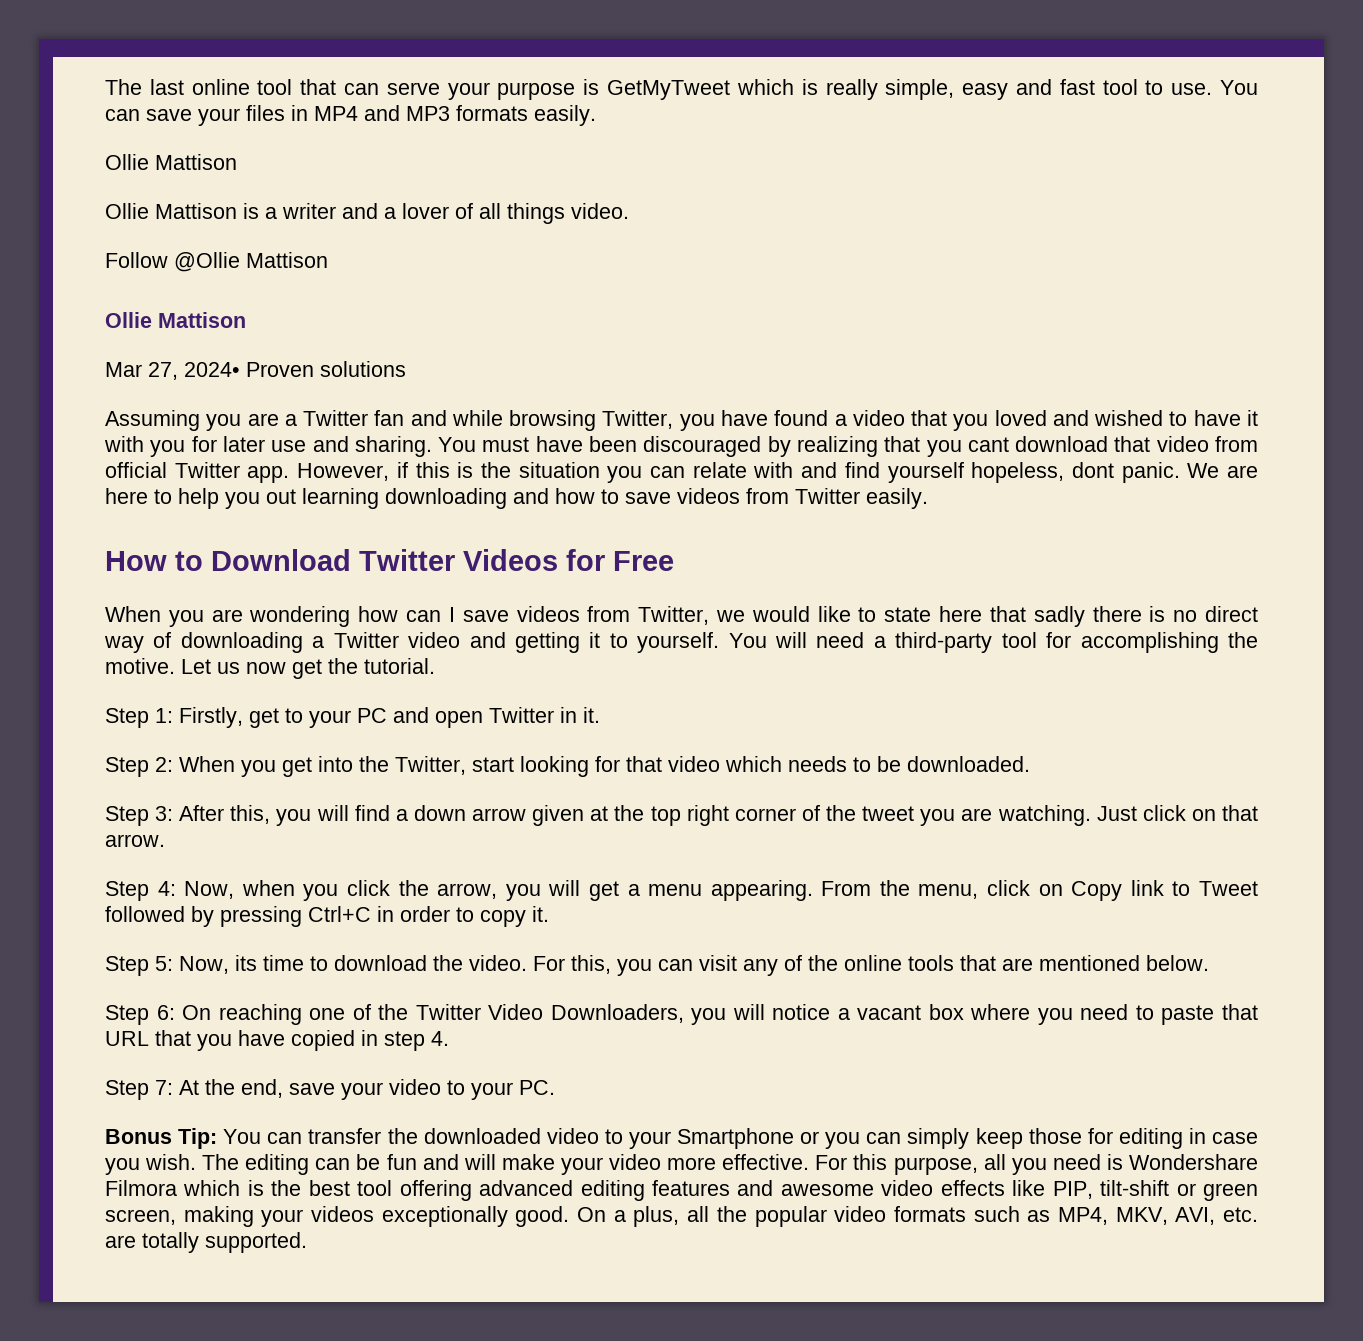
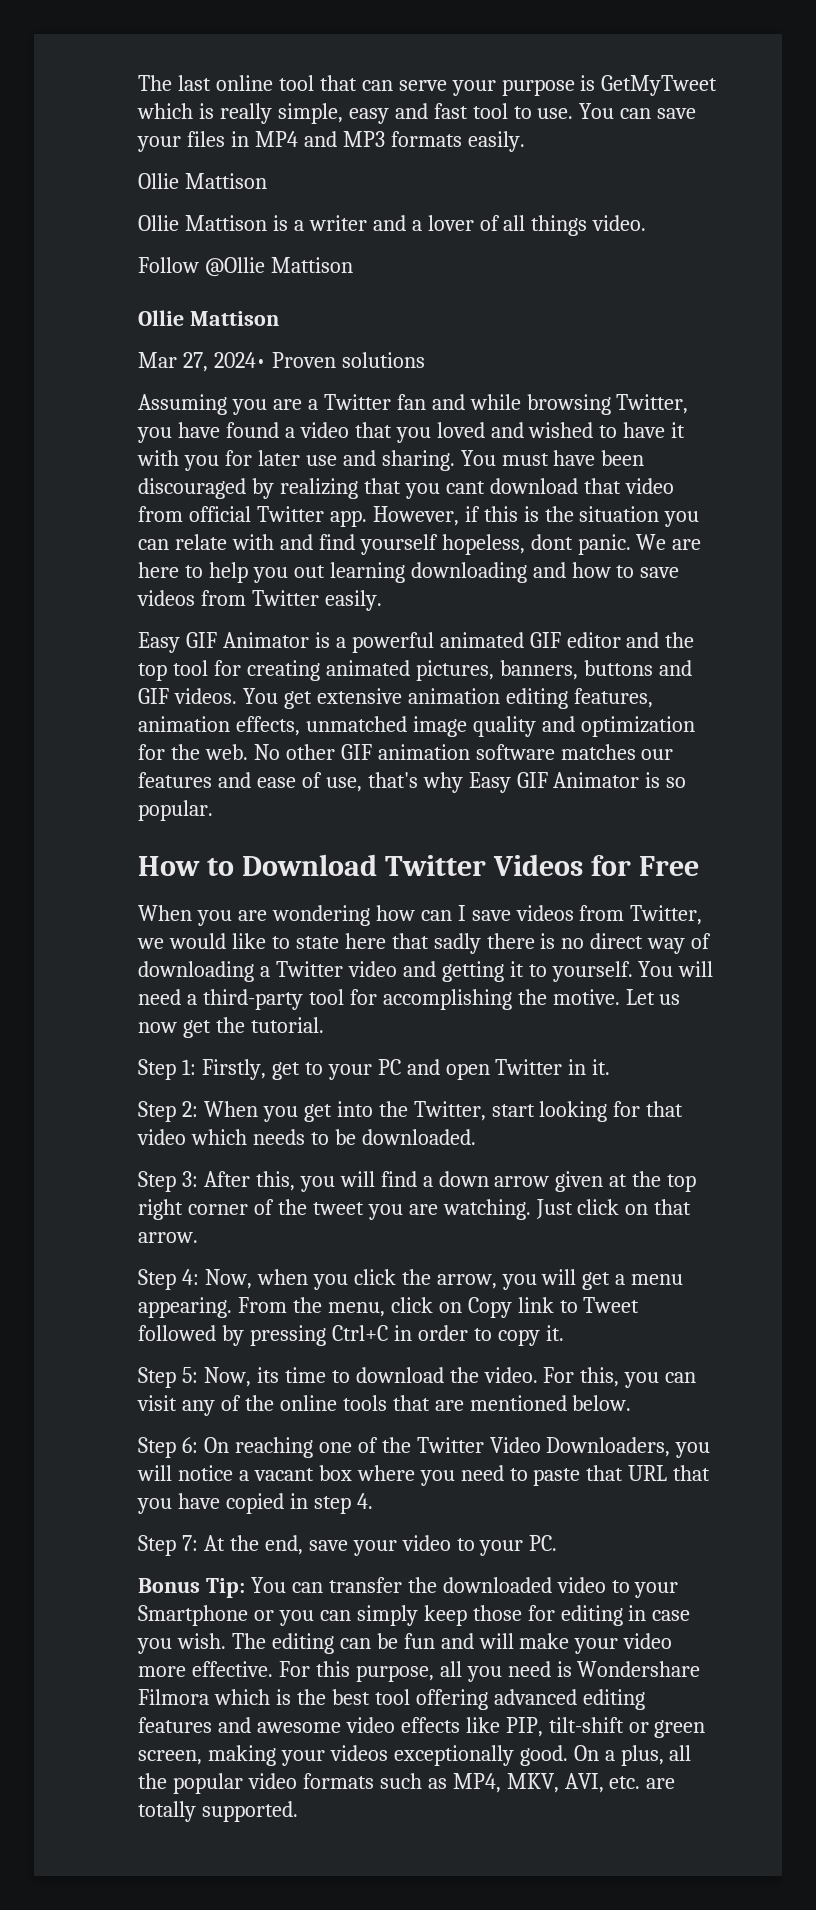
(928, 498) none -> [138,632,695,653] [138,660,692,681] [138,688,653,709] [138,716,695,737] [138,744,674,760] [138,772,687,793] [138,800,213,821] // Easy GIF Animator is a powerful animated GIF editor and the top tool for creating animated pictures, banners, buttons and GIF videos. You get extensive animation editing features, animation effects, unmatched image quality and optimization for the web. No other GIF animation software matches our features and ease of use, that's why Easy GIF Animator is so popular.

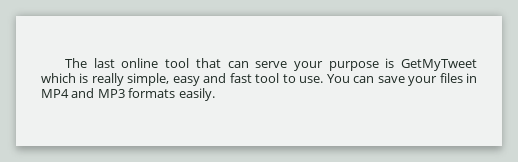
[138,173,267,189] [138,215,647,236] [138,257,353,277] [138,310,279,326] [138,352,425,372] [138,394,689,415] [137,422,686,443] [137,450,645,471] [138,478,674,499] [138,506,700,527] [138,534,702,555] [138,562,680,583] [137,590,382,611] [138,632,695,653] [138,660,692,681] [138,688,653,709] [138,716,695,737] [138,744,674,760] [138,772,687,793] [138,800,213,821] [138,854,699,876] [138,905,703,926] [137,933,712,954] [138,961,714,982] [138,989,681,1010] [138,1017,324,1038] [138,1059,611,1080] [138,1101,684,1122] [137,1129,476,1145] [138,1171,697,1192] [138,1199,692,1220] [138,1232,198,1243] [138,1269,684,1290] [138,1297,640,1318] [138,1325,564,1346] [138,1367,697,1388] [137,1395,632,1416] [138,1437,711,1458] [137,1465,711,1486] [137,1493,373,1514] [138,1535,558,1556] [138,1577,679,1598] [138,1605,691,1626] [137,1633,673,1654] [138,1661,701,1682] [138,1689,645,1710] [138,1717,706,1738] [138,1745,692,1766] [138,1773,676,1794] [138,1801,298,1822] // Ollie Mattison // Ollie Mattison is a writer and a lover of all things video. // Follow @Ollie Mattison // Ollie Mattison // Mar 27, 2024• Proven solutions // Assuming you are a Twitter fan and while browsing Twitter, you have found a video that you loved and wished to have it with you for later use and sharing. You must have been discouraged by realizing that you cant download that video from official Twitter app. However, if this is the situation you can relate with and find yourself hopeless, dont panic. We are here to help you out learning downloading and how to save videos from Twitter easily. // Easy GIF Animator is a powerful animated GIF editor and the top tool for creating animated pictures, banners, buttons and GIF videos. You get extensive animation editing features, animation effects, unmatched image quality and optimization for the web. No other GIF animation software matches our features and ease of use, that's why Easy GIF Animator is so popular. // How to Download Twitter Videos for Free // When you are wondering how can I save videos from Twitter, we would like to state here that sadly there is no direct way of downloading a Twitter video and getting it to yourself. You will need a third-party tool for accomplishing the motive. Let us now get the tutorial. // Step 1: Firstly, get to your PC and open Twitter in it. // Step 2: When you get into the Twitter, start looking for that video which needs to be downloaded. // Step 3: After this, you will find a down arrow given at the top right corner of the tweet you are watching. Just click on that arrow. // Step 4: Now, when you click the arrow, you will get a menu appearing. From the menu, click on Copy link to Tweet followed by pressing Ctrl+C in order to copy it. // Step 5: Now, its time to download the video. For this, you can visit any of the online tools that are mentioned below. // Step 6: On reaching one of the Twitter Video Downloaders, you will notice a vacant box where you need to paste that URL that you have copied in step 4. // Step 7: At the end, save your video to your PC. // Bonus Tip: You can transfer the downloaded video to your Smartphone or you can simply keep those for editing in case you wish. The editing can be fun and will make your video more effective. For this purpose, all you need is Wondershare Filmora which is the best tool offering advanced editing features and awesome video effects like PIP, tilt-shift or green screen, making your videos exceptionally good. On a plus, all the popular video formats such as MP4, MKV, AVI, etc. are totally supported. -> (215, 94) none

